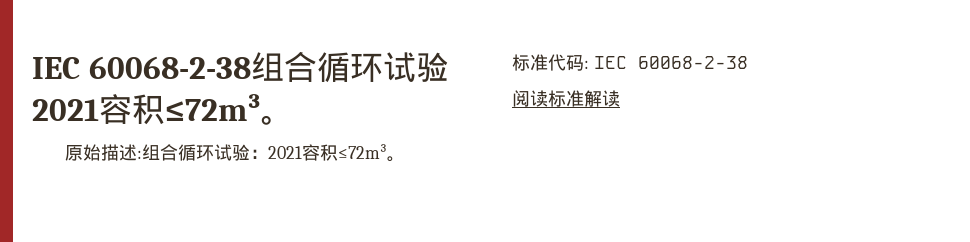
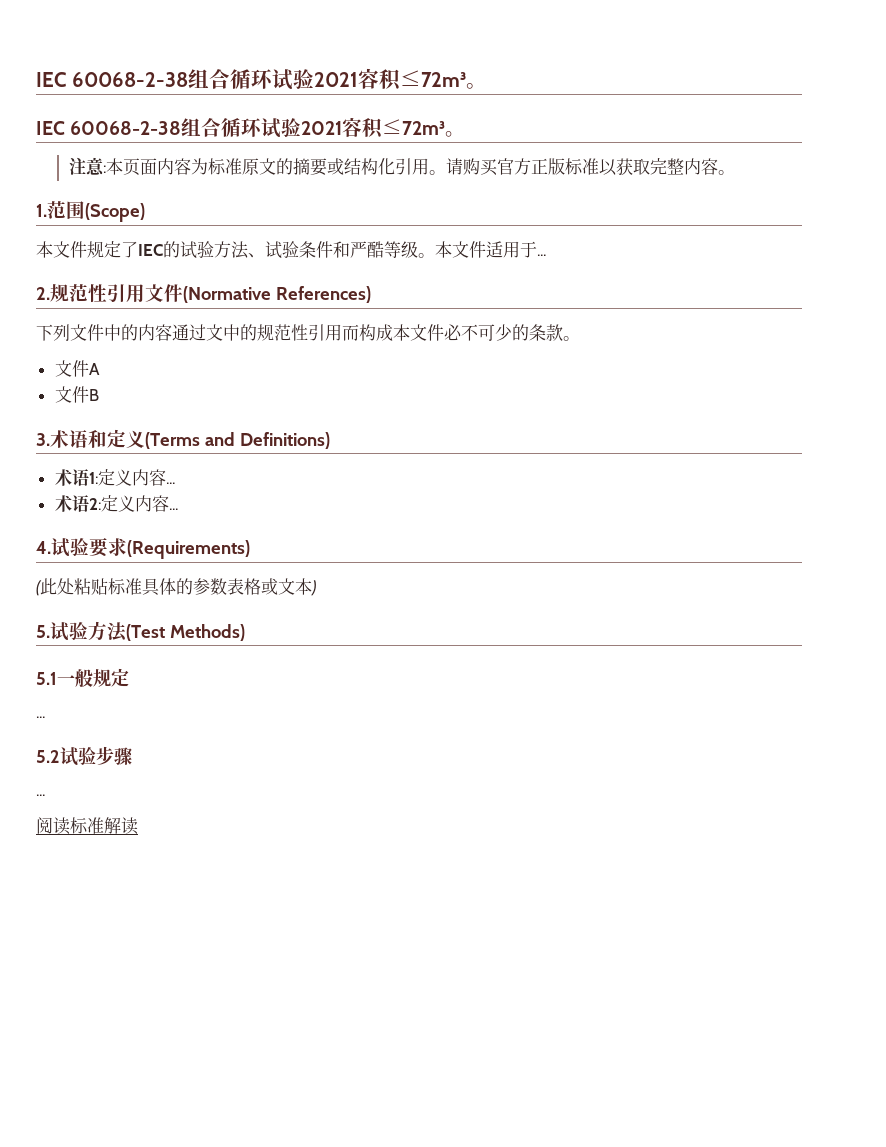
[32,51,449,83] [32,94,294,125] [65,144,406,162] [512,54,748,71] IEC 60068-2-38组合循环试验2021容积≤72m³。 // 原始描述:组合循环试验：2021容积≤72m³。 // 标准代码: IEC 60068-2-38 -> [36,68,487,91] [36,117,466,139] [68,157,735,176] [36,201,145,222] [36,241,546,259] [36,284,371,303] [36,324,580,341] [54,360,100,377] [54,386,99,403] [36,429,330,449] [54,469,175,486] [54,495,178,512] [36,538,250,559] [36,578,316,596] [36,621,245,642] [36,668,129,687] [36,716,45,718] [36,746,132,766] [36,794,45,796] IEC 60068-2-38组合循环试验2021容积≤72m³。 // IEC 60068-2-38组合循环试验2021容积≤72m³。 // 注意:本页面内容为标准原文的摘要或结构化引用。请购买官方正版标准以获取完整内容。 // 1.范围(Scope) // 本文件规定了IEC的试验方法、试验条件和严酷等级。本文件适用于... // 2.规范性引用文件(Normative References) // 下列文件中的内容通过文中的规范性引用而构成本文件必不可少的条款。 // 文件A // 文件B // 3.术语和定义(Terms and Definitions) // 术语1:定义内容... // 术语2:定义内容... // 4.试验要求(Requirements) // (此处粘贴标准具体的参数表格或文本) // 5.试验方法(Test Methods) // 5.1一般规定 // ... // 5.2试验步骤 // ...

